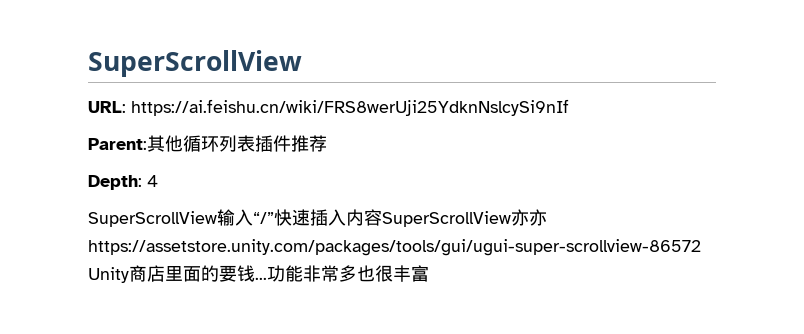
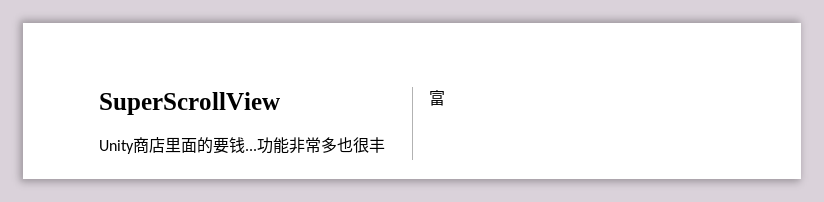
[88,99,569,116] [88,135,327,152] [88,175,158,190] [88,209,547,227] [88,239,701,256] URL: https://ai.feishu.cn/wiki/FRS8werUji25YdknNslcySi9nIf // Parent:其他循环列表插件推荐 // Depth: 4 // SuperScrollView输入“/”快速插入内容SuperScrollView亦亦https://assetstore.unity.com/packages/tools/gui/ugui-super-scrollview-86572 -> (280, 103) none

